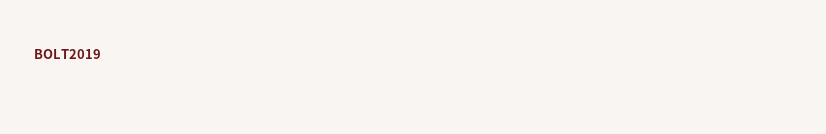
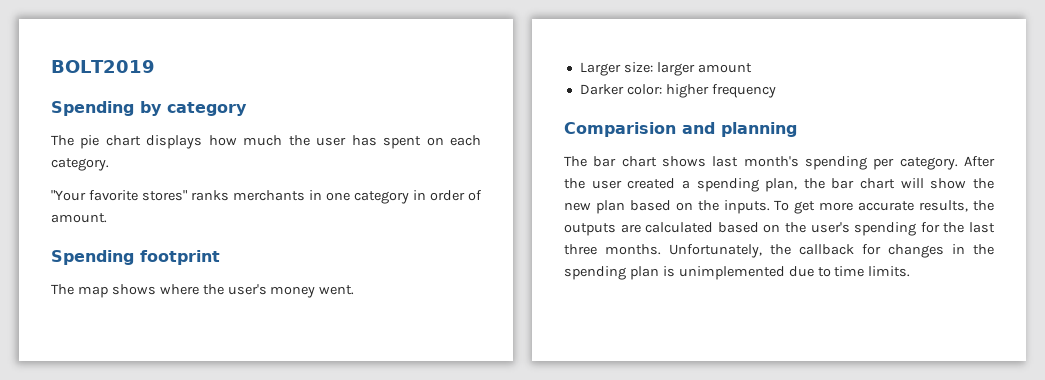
(101, 54) none -> [51,101,247,116] [51,135,481,149] [51,158,109,171] [51,190,482,204] [51,213,107,223] [51,250,220,265] [51,284,355,298] [579,62,752,76] [579,84,776,98] [564,122,797,137] [564,156,995,170] [564,178,994,192] [564,200,994,214] [564,222,995,236] [564,244,994,258] [564,266,911,280] // Spending by category // The pie chart displays how much the user has spent on each category. // "Your favorite stores" ranks merchants in one category in order of amount. // Spending footprint // The map shows where the user's money went. // Larger size: larger amount // Darker color: higher frequency // Comparision and planning // The bar chart shows last month's spending per category. After the user created a spending plan, the bar chart will show the new plan based on the inputs. To get more accurate results, the outputs are calculated based on the user's spending for the last three months. Unfortunately, the callback for changes in the spending plan is unimplemented due to time limits.

